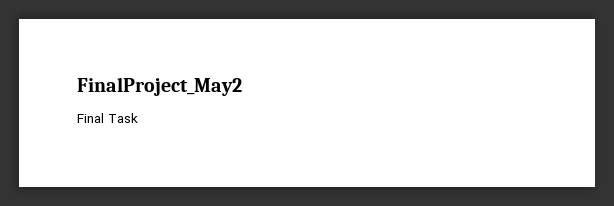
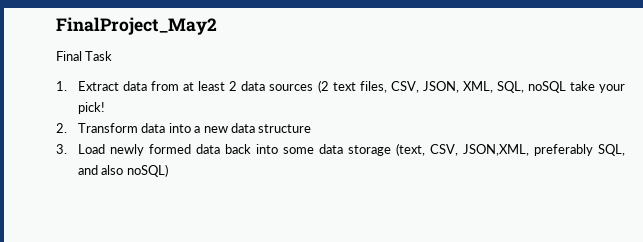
(138, 118) none -> [56,80,625,93] [78,102,106,114] [56,123,312,133] [56,143,625,156] [78,164,168,177] // 1. Extract data from at least 2 data sources (2 text files, CSV, JSON, XML, SQL, noSQL take your pick! // 2. Transform data into a new data structure // 3. Load newly formed data back into some data storage (text, CSV, JSON,XML, preferably SQL, and also noSQL)

